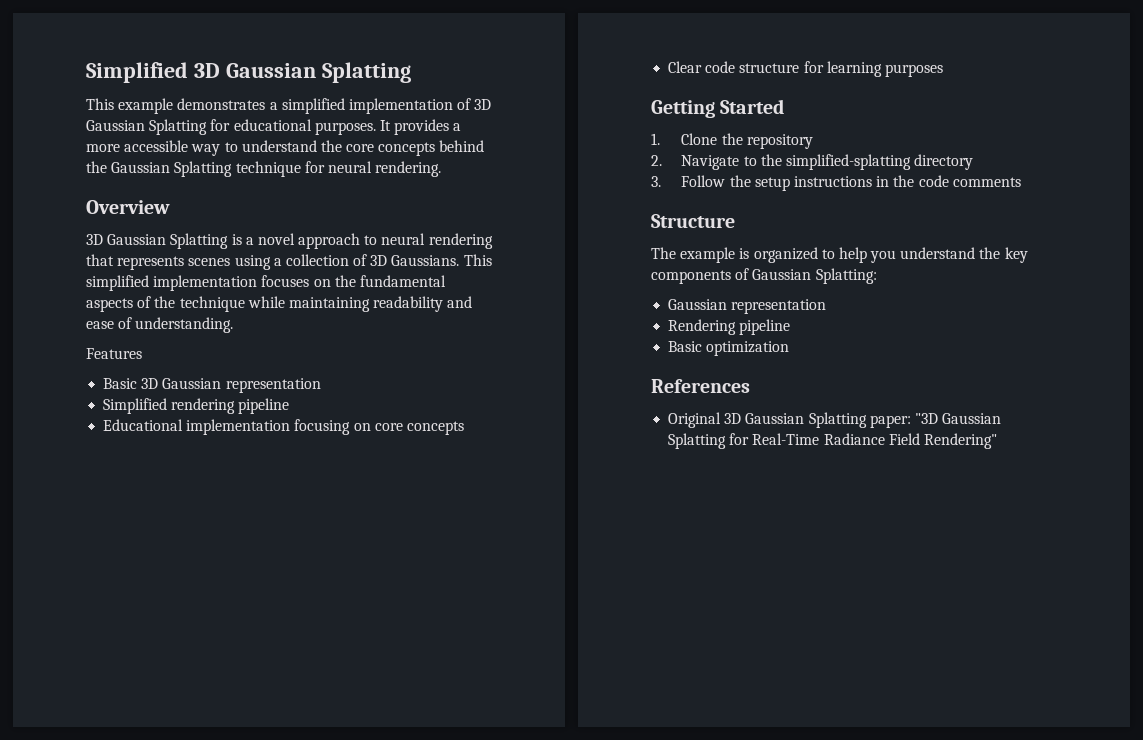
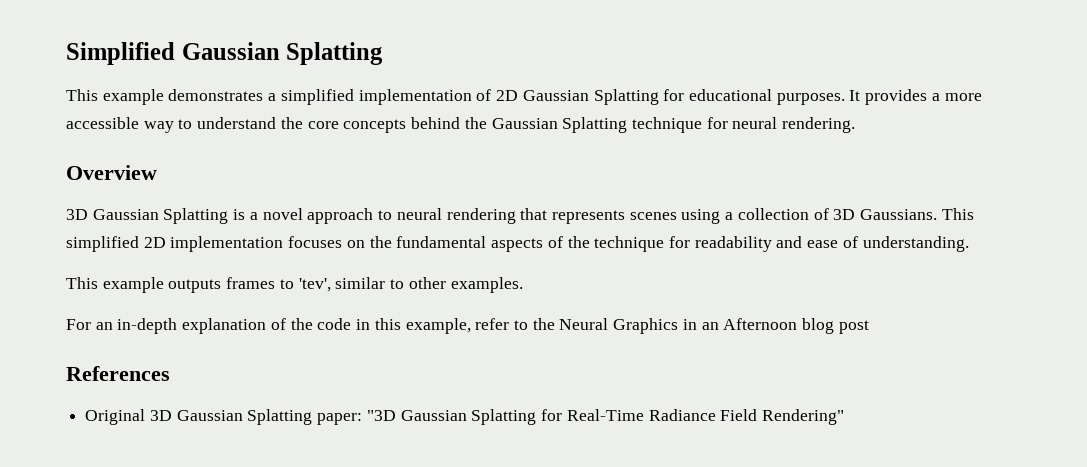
[86,62,220,83] Simplified 3D -> [66,42,175,65] Simplified
[474,99,492,110] 3D -> [496,90,519,101] 2D
(149, 283) none -> [143,237,166,248] 2D
[247,296,370,312] while maintaining -> [668,236,690,248] for
[86,348,142,359] [103,378,321,393] [103,398,290,414] [103,419,464,435] [668,61,943,77] [651,99,785,118] [651,133,813,149] [651,154,974,170] [651,175,1021,191] [651,214,735,228] [651,247,1028,263] [651,268,877,284] [668,299,827,314] [668,319,791,335] [668,341,790,356] Features // Basic 3D Gaussian representation // Simplified rendering pipeline // Educational implementation focusing on core concepts // Clear code structure for learning purposes // Getting Started // 1. Clone the repository // 2. Navigate to the simplified-splatting directory // 3. Follow the setup instructions in the code comments // Structure // The example is organized to help you understand the key components of Gaussian Splatting: // Gaussian representation // Rendering pipeline // Basic optimization -> [66,277,523,293] [66,318,869,334] This example outputs frames to 'tev', similar to other examples. // For an in-depth explanation of the code in this example, refer to the Neural Graphics in an Afternoon blog post

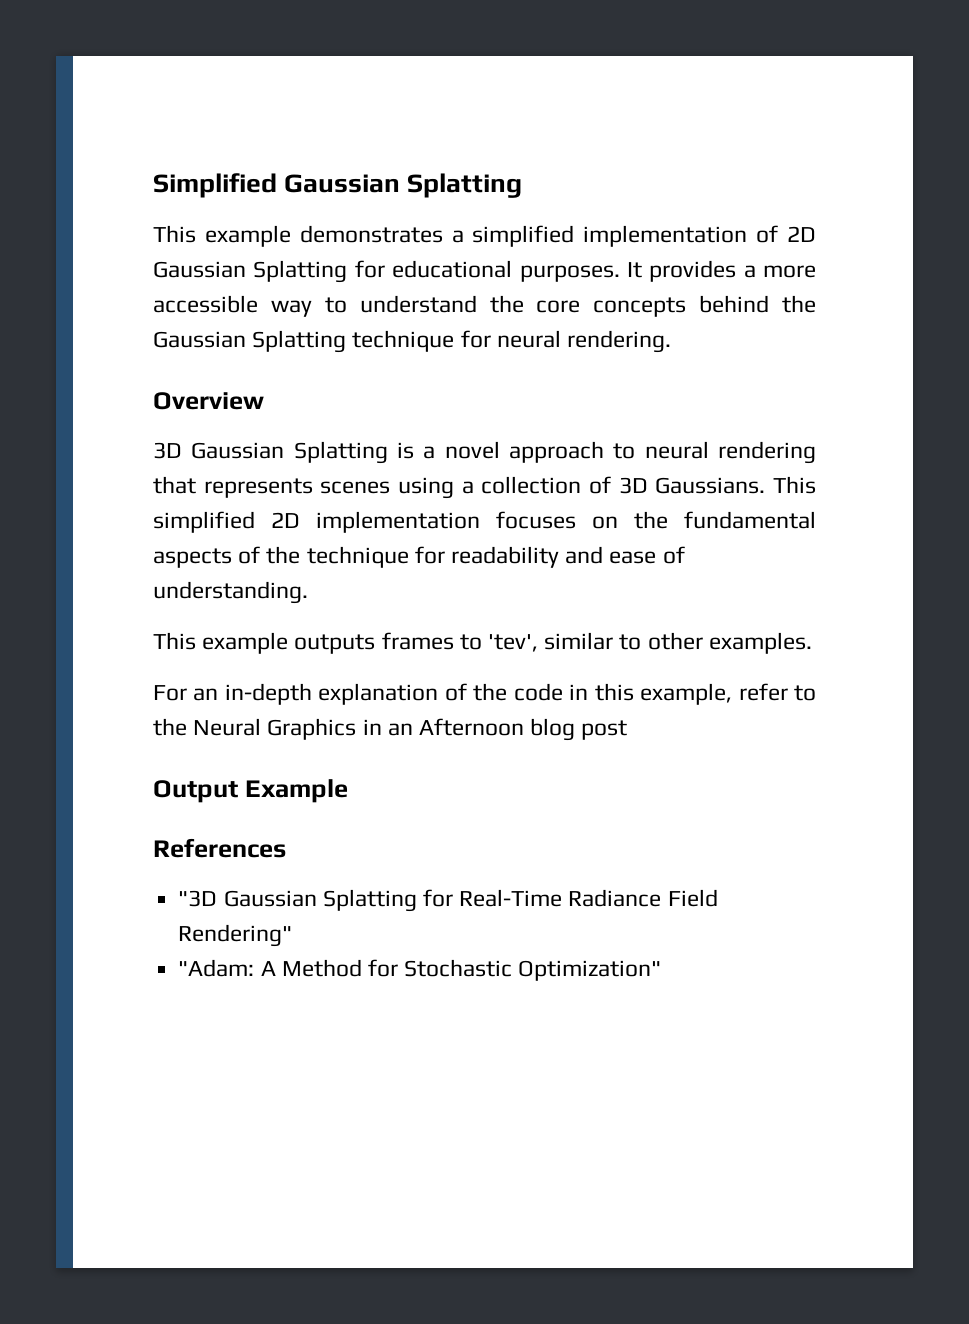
(869, 327) none -> [153,779,348,803] // Output Example
[85,409,363,425] Original 3D Gaussian Splatting paper: -> (286, 848) none
(844, 417) none -> [178,959,662,981] // "Adam: A Method for Stochastic Optimization"

